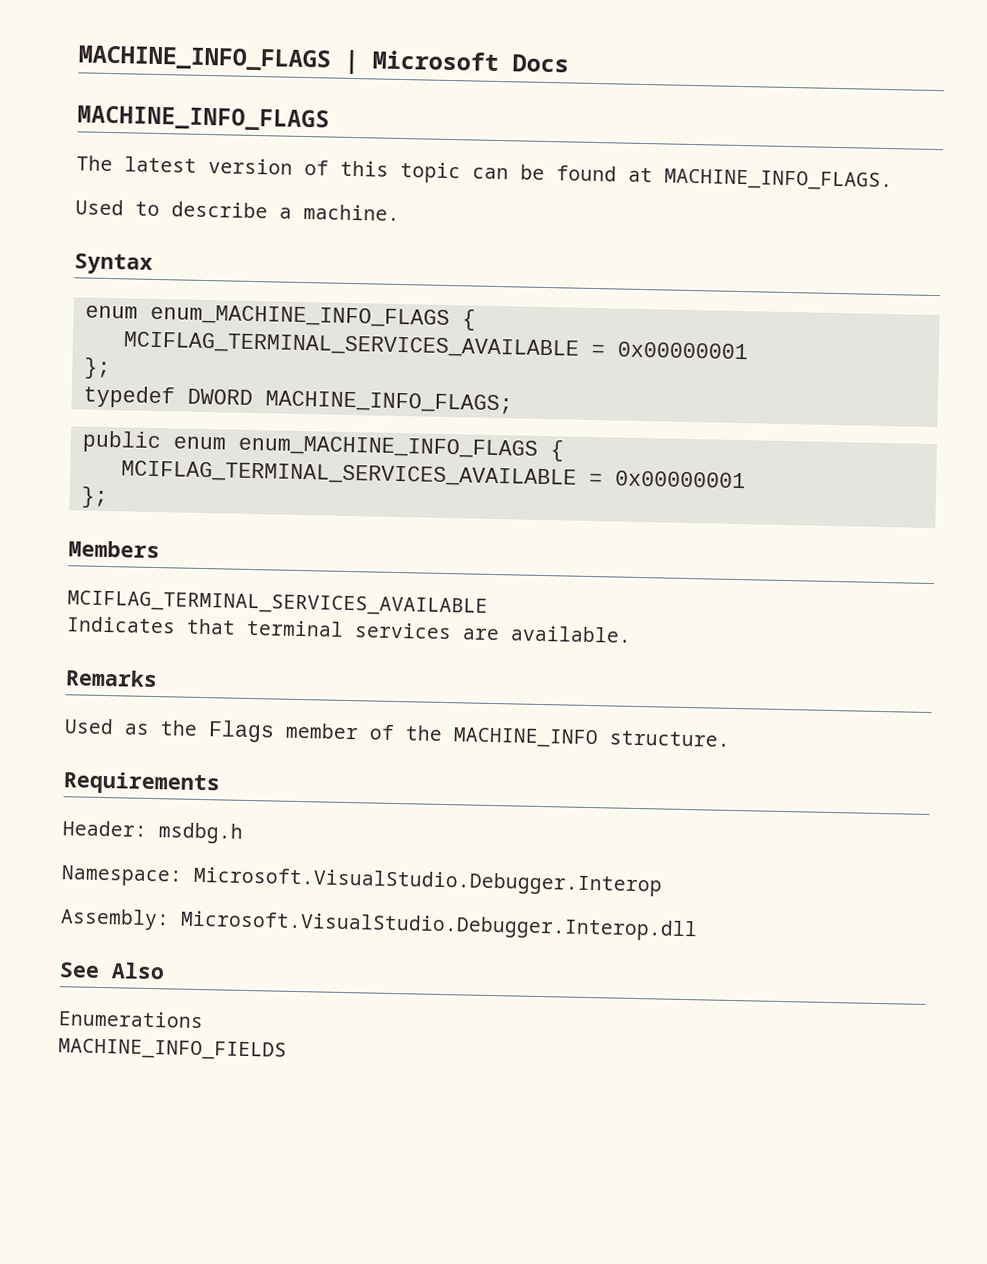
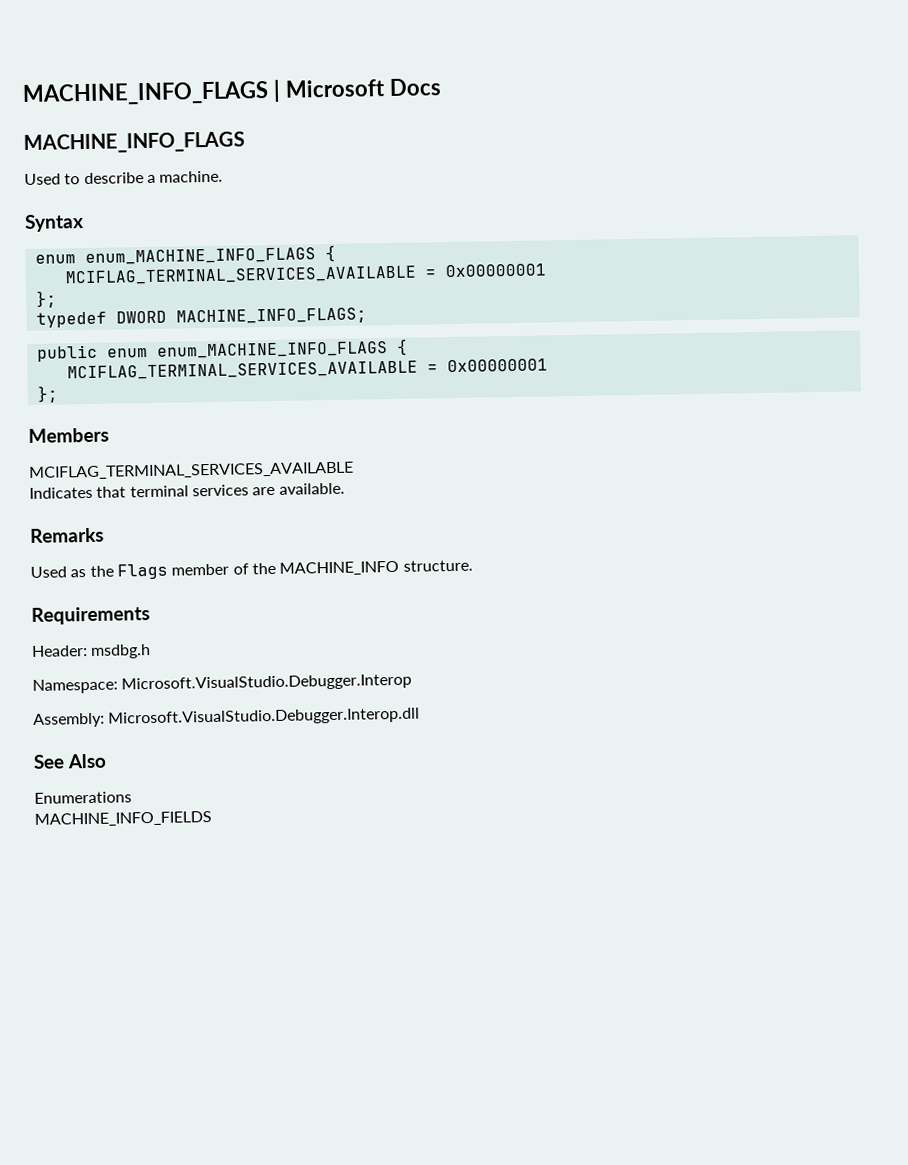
[76,155,893,192] // The latest version of this topic can be found at MACHINE_INFO_FLAGS. -> (245, 142) none

